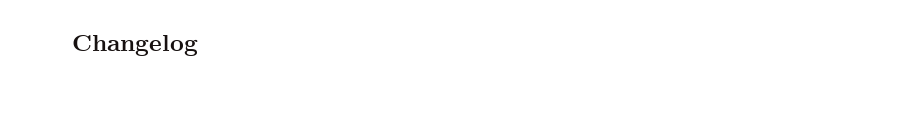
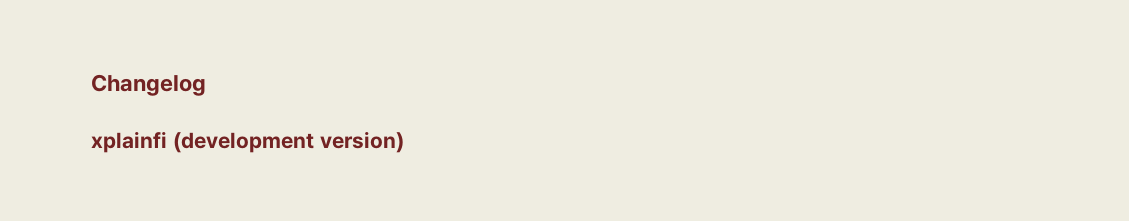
(198, 45) none -> [91,131,404,153] // xplainfi (development version)

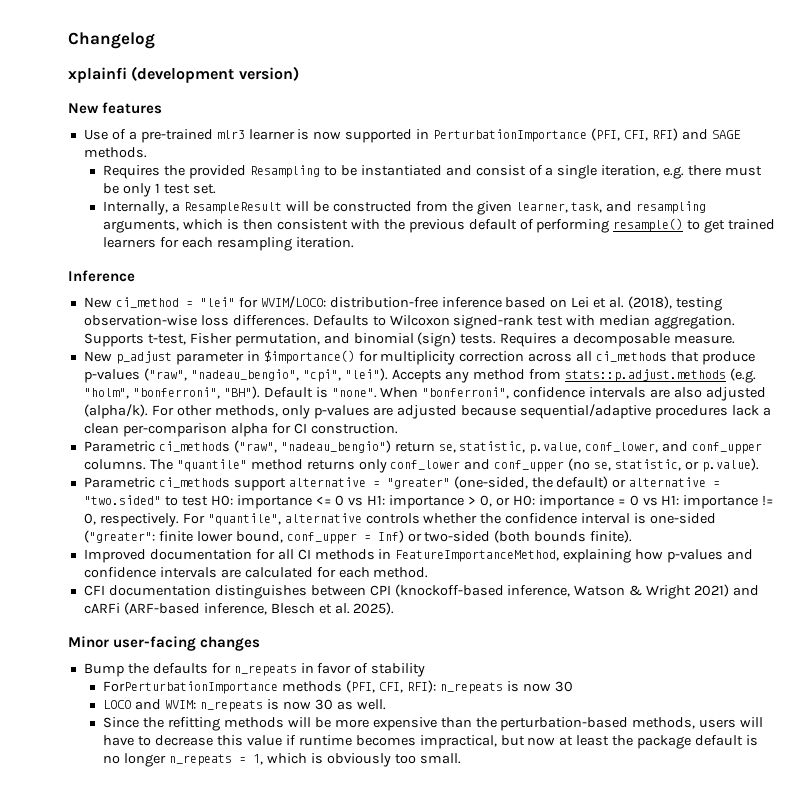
(404, 142) none -> [68,102,163,114] [83,128,741,143] [83,147,147,158] [103,165,763,179] [103,183,216,197] [103,201,707,215] [103,218,776,233] [103,237,354,251] [68,270,135,282] [83,296,722,311] [83,315,736,329] [83,332,736,347] [83,350,755,365] [83,368,757,383] [83,386,766,401] [83,404,771,419] [83,423,398,437] [83,440,763,454] [83,458,759,473] [83,476,721,491] [83,495,775,509] [83,513,717,527] [83,530,633,544] [83,549,754,563] [83,567,429,578] [83,584,760,599] [83,602,395,615] [68,636,261,651] [83,663,426,677] [103,680,573,694] [103,699,386,712] [103,717,764,731] [103,735,758,749] [103,753,461,767] // New features // Use of a pre-trained mlr3 learner is now supported in PerturbationImportance (PFI, CFI, RFI) and SAGE methods. // Requires the provided Resampling to be instantiated and consist of a single iteration, e.g. there must be only 1 test set. // Internally, a ResampleResult will be constructed from the given learner, task, and resampling arguments, which is then consistent with the previous default of performing resample() to get trained learners for each resampling iteration. // Inference // New ci_method = "lei" for WVIM/LOCO: distribution-free inference based on Lei et al. (2018), testing observation-wise loss differences. Defaults to Wilcoxon signed-rank test with median aggregation. Supports t-test, Fisher permutation, and binomial (sign) tests. Requires a decomposable measure. // New p_adjust parameter in $importance() for multiplicity correction across all ci_methods that produce p-values ("raw", "nadeau_bengio", "cpi", "lei"). Accepts any method from stats::p.adjust.methods (e.g. "holm", "bonferroni", "BH"). Default is "none". When "bonferroni", confidence intervals are also adjusted (alpha/k). For other methods, only p-values are adjusted because sequential/adaptive procedures lack a clean per-comparison alpha for CI construction. // Parametric ci_methods ("raw", "nadeau_bengio") return se, statistic, p.value, conf_lower, and conf_upper columns. The "quantile" method returns only conf_lower and conf_upper (no se, statistic, or p.value). // Parametric ci_methods support alternative = "greater" (one-sided, the default) or alternative = "two.sided" to test H0: importance <= 0 vs H1: importance > 0, or H0: importance = 0 vs H1: importance != 0, respectively. For "quantile", alternative controls whether the confidence interval is one-sided ("greater": finite lower bound, conf_upper = Inf) or two-sided (both bounds finite). // Improved documentation for all CI methods in FeatureImportanceMethod, explaining how p-values and confidence intervals are calculated for each method. // CFI documentation distinguishes between CPI (knockoff-based inference, Watson & Wright 2021) and cARFi (ARF-based inference, Blesch et al. 2025). // Minor user-facing changes // Bump the defaults for n_repeats in favor of stability // ForPerturbationImportance methods (PFI, CFI, RFI): n_repeats is now 30 // LOCO and WVIM: n_repeats is now 30 as well. // Since the refitting methods will be more expensive than the perturbation-based methods, users will have to decrease this value if runtime becomes impractical, but now at least the package default is no longer n_repeats = 1, which is obviously too small.

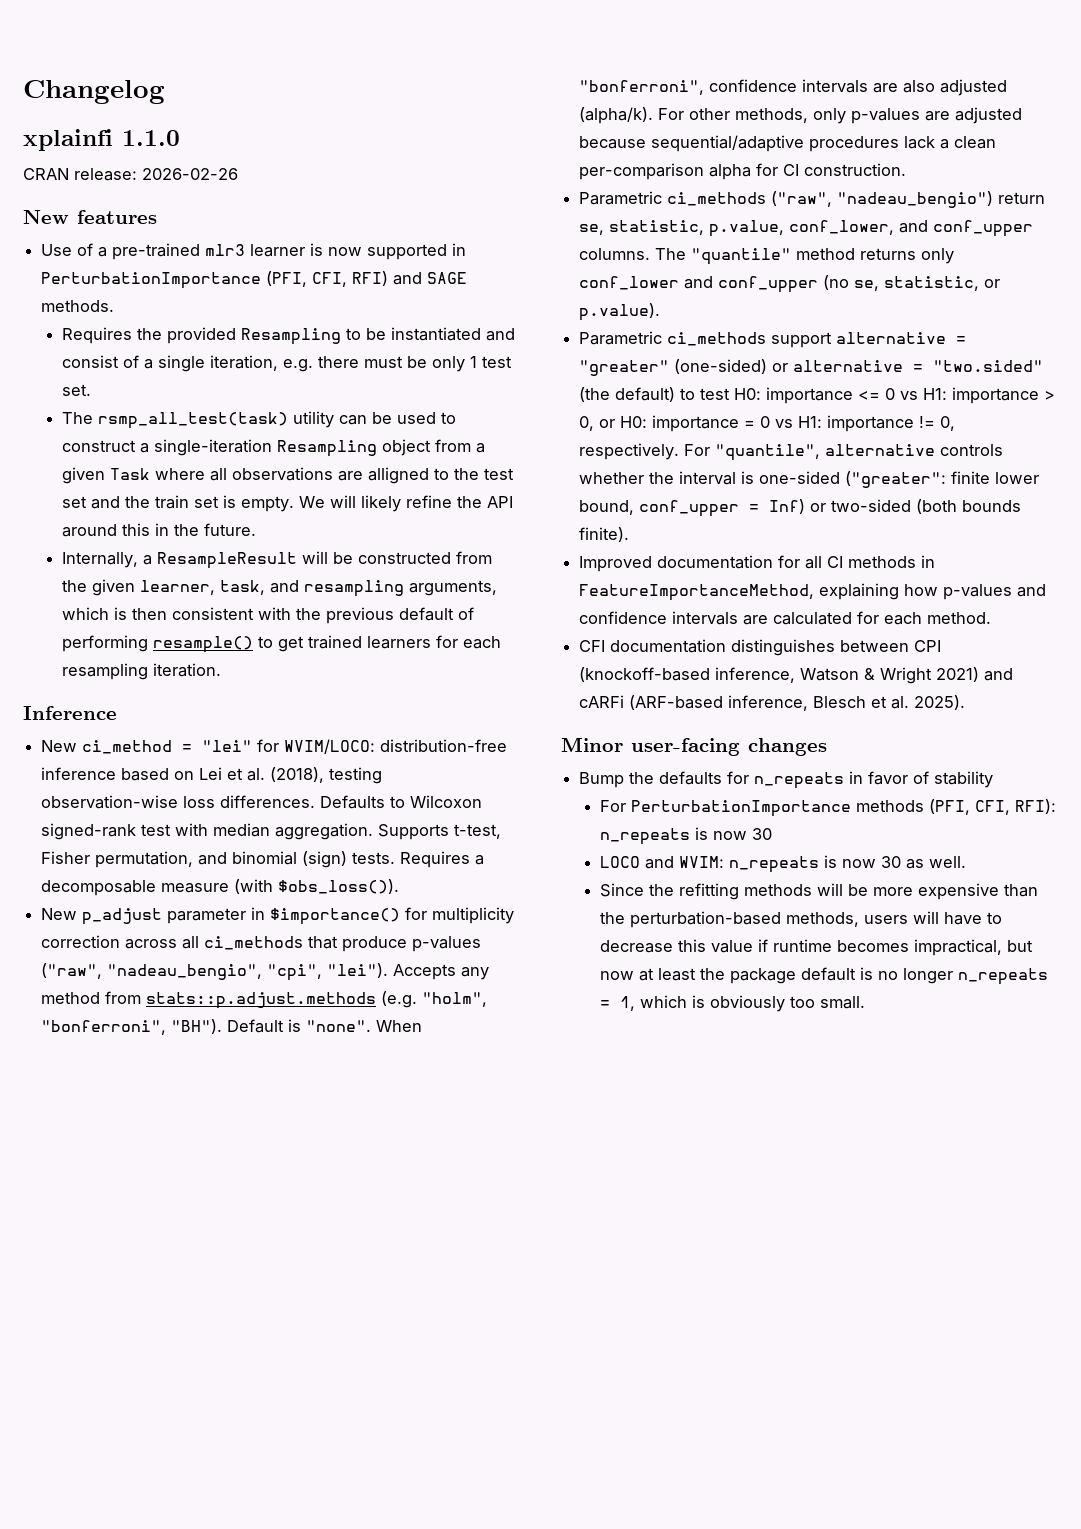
[131,66,299,83] (development version) -> [122,130,180,146] [23,168,238,181] 1.1.0 // CRAN release: 2026-02-26
(216, 189) none -> [61,411,456,429] [61,439,485,457] [61,467,514,484] [61,495,513,512] [61,523,256,537] // The rsmp_all_test(task) utility can be used to construct a single-iteration Resampling object from a given Task where all observations are alligned to the test set and the train set is empty. We will likely refine the API around this in the future.
[674,335,736,344] measure. -> [161,879,400,894] measure (with $obs_loss()).
[453,476,609,489] (one-sided, the default) -> [674,359,768,374] (one-sided)
(161, 500) none -> [579,387,676,402] (the default)
[505,513,578,524] confidence -> (675, 478) none
[103,681,279,694] ForPerturbationImportance -> [599,800,851,817] For PerturbationImportance

